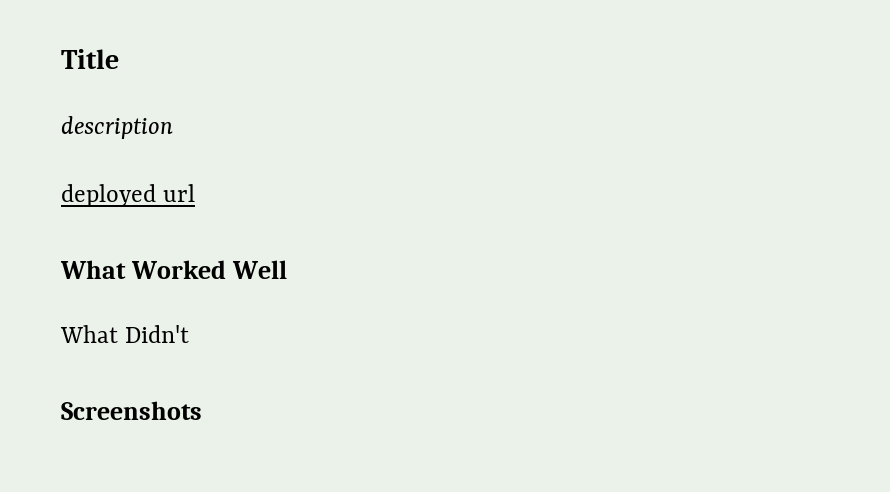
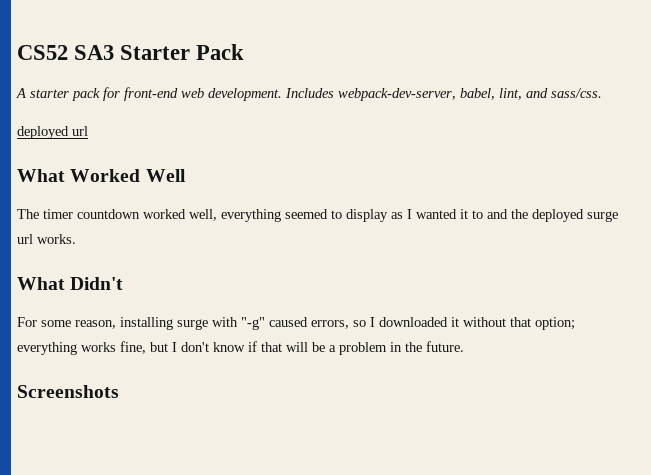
[61,49,119,69] [61,116,173,139] Title // description -> [17,44,245,60] [16,87,602,101] CS52 SA3 Starter Pack // A starter pack for front-end web development. Includes webpack-dev-server, babel, lint, and sass/css.
[60,325,190,343] What Didn't -> [17,209,618,222] [17,234,76,244] [17,277,124,290] [17,317,575,330] [17,341,464,355] The timer countdown worked well, everything seemed to display as I wanted it to and the deployed surge url works. // What Didn't // For some reason, installing surge with "-g" caused errors, so I downloaded it without that option; everything works fine, but I don't know if that will be a problem in the future.

